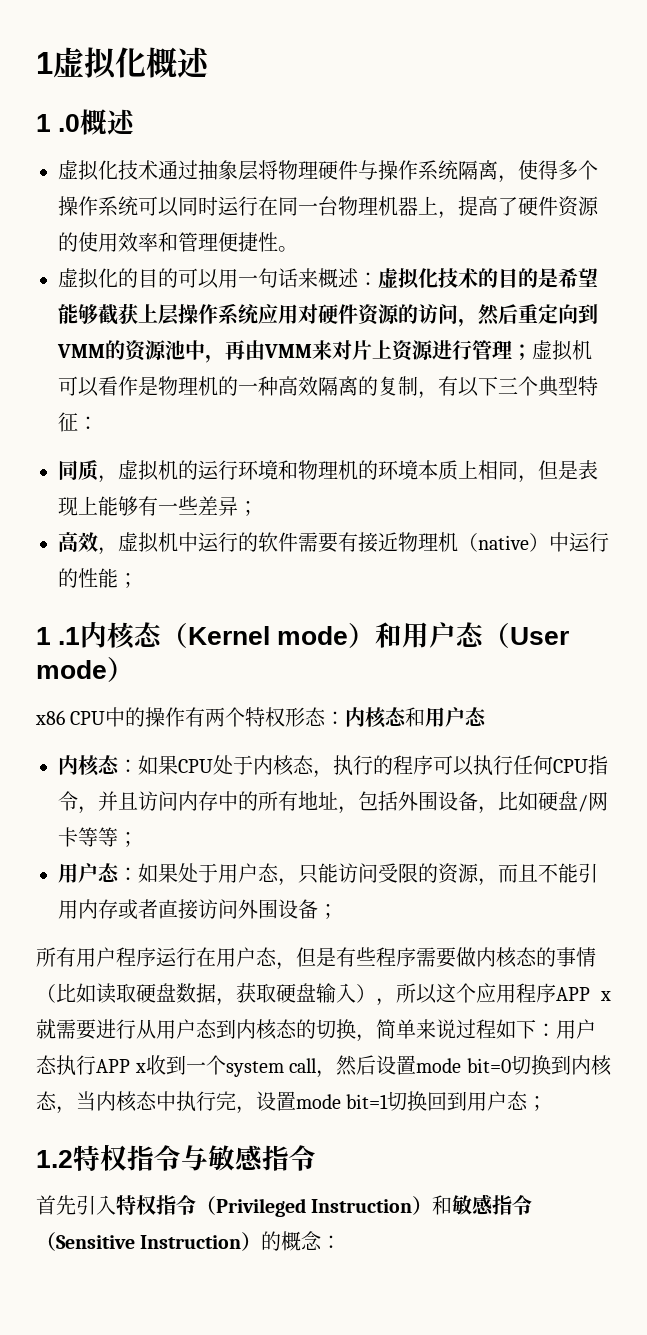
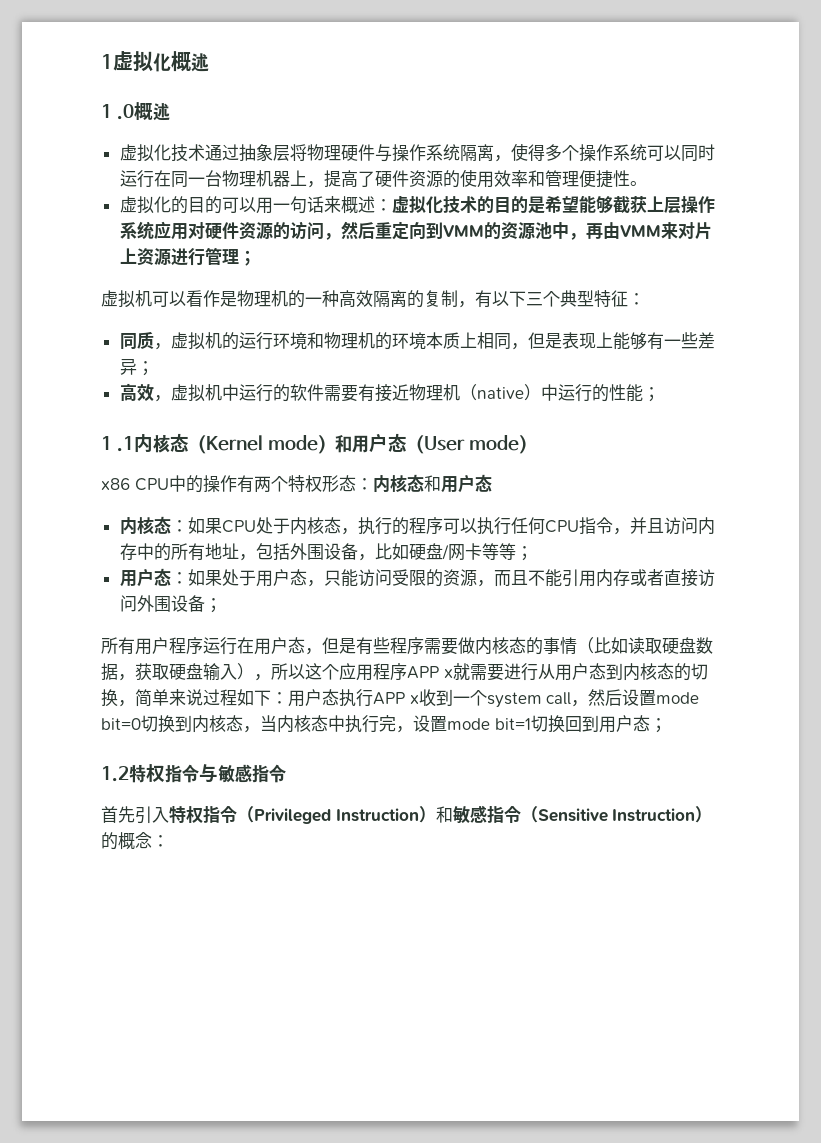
(532, 352) none -> (256, 258) //

